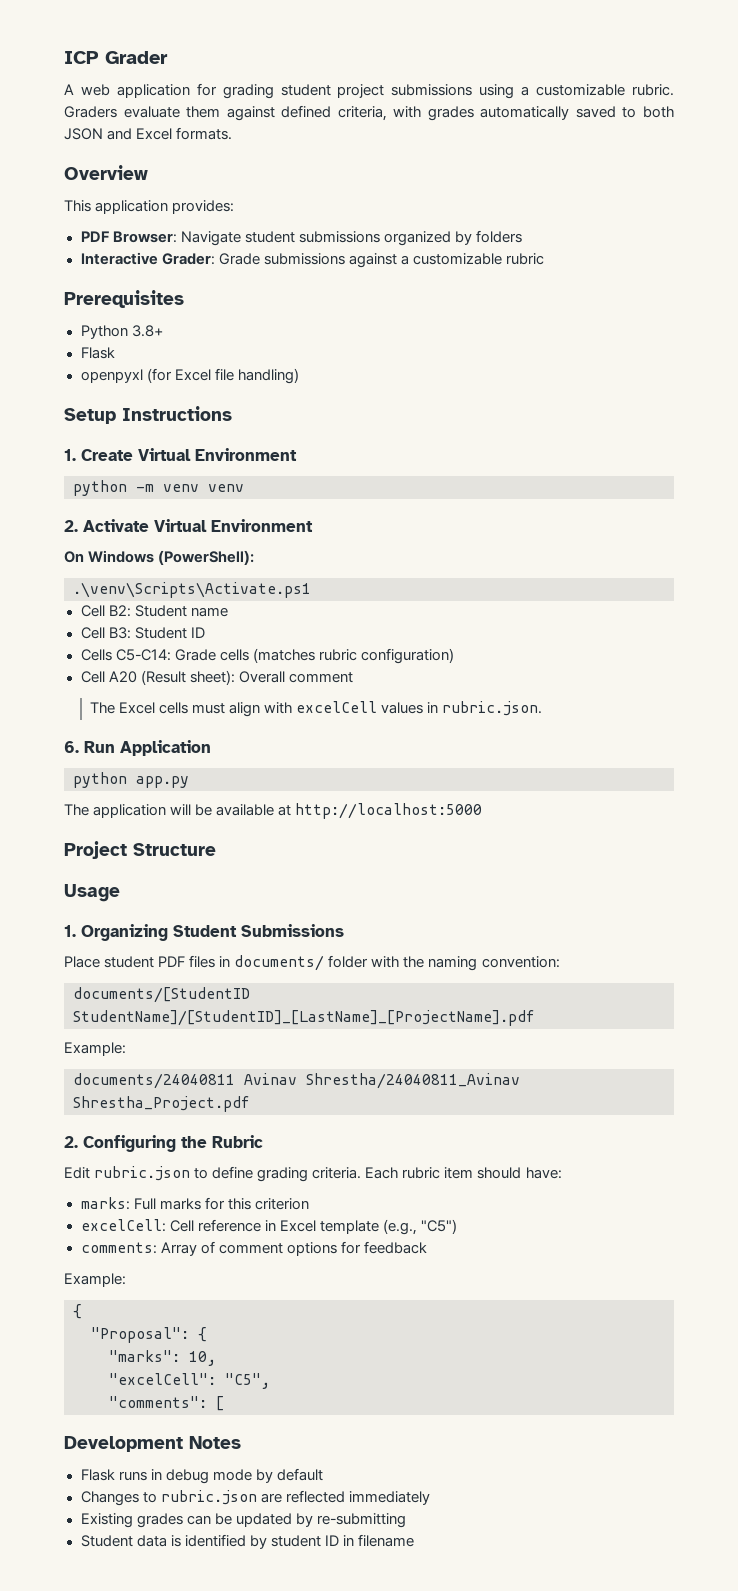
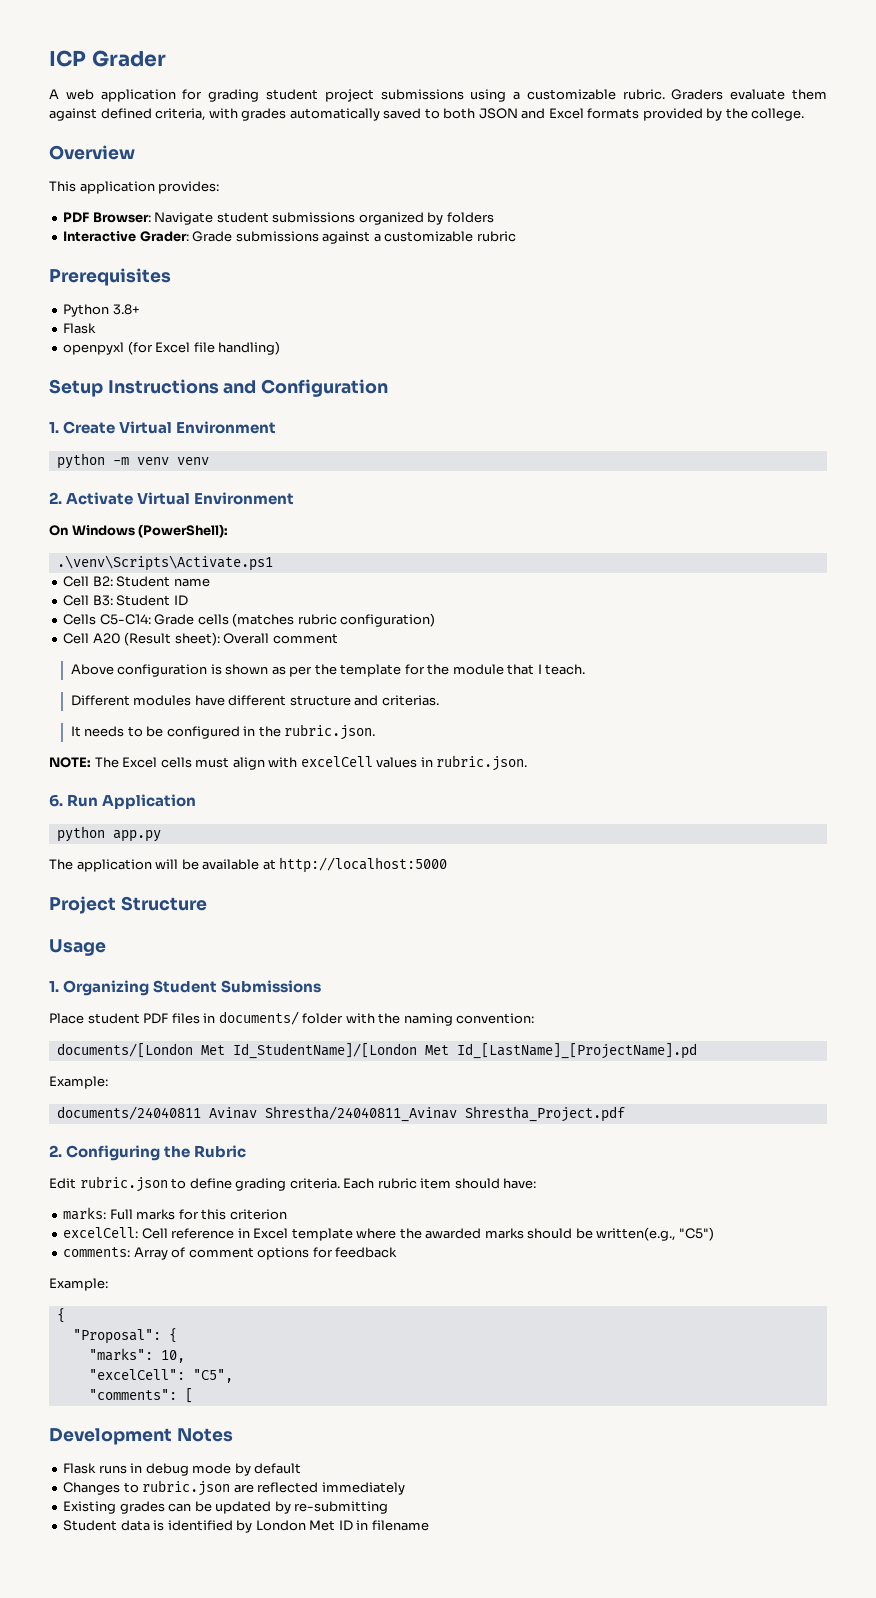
[176,127,233,140] formats. -> [587,108,805,121] formats provided by the college.
(232, 413) none -> [223,379,389,397] and Configuration
(353, 677) none -> [70,664,586,677] [70,695,439,706] [70,724,376,740] [49,757,91,768] Above configuration is shown as per the template for the module that I teach. // Different modules have different structure and criterias. // It needs to be configured in the rubric.json. // NOTE:
[73,987,250,1003] [73,1010,535,1026] documents/[StudentID StudentName]/[StudentID]_[LastName]_[ProjectName].pdf -> [56,1043,697,1059] documents/[London Met Id_StudentName]/[London Met Id_[LastName]_[ProjectName].pd
[382,1219,417,1235] (e.g., -> [356,1227,676,1241] where the awarded marks should be written(e.g.,
[270,1535,321,1547] student -> [255,1520,336,1531] London Met

